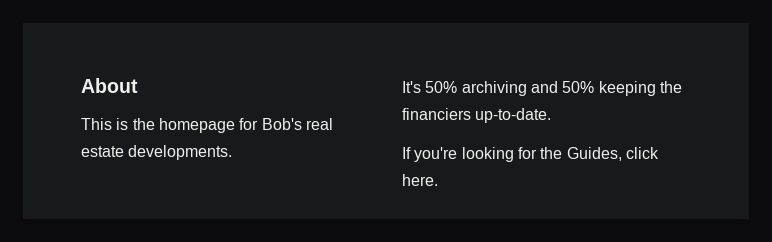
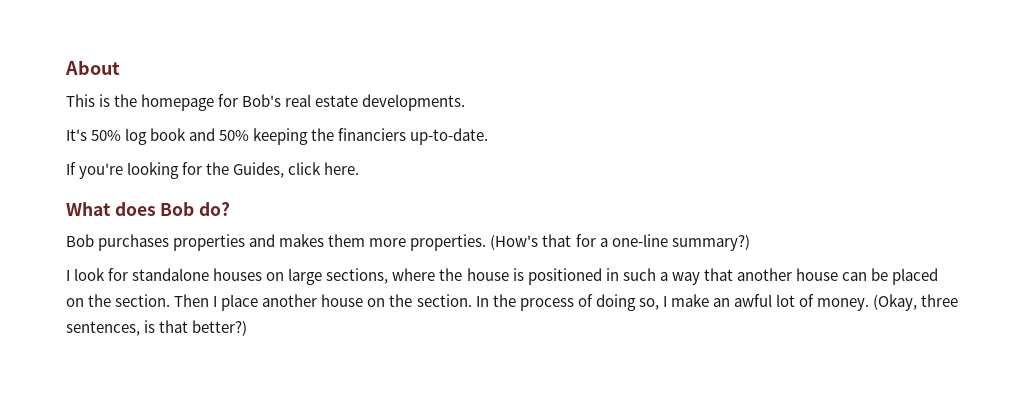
[461,81,527,96] archiving -> [125,128,187,145] log book
(438, 180) none -> [66,202,231,216] [66,234,750,251] [66,268,939,285] [66,294,959,311] [66,320,248,336] // What does Bob do? // Bob purchases properties and makes them more properties. (How's that for a one-line summary?) // I look for standalone houses on large sections, where the house is positioned in such a way that another house can be placed on the section. Then I place another house on the section. In the process of doing so, I make an awful lot of money. (Okay, three sentences, is that better?)

